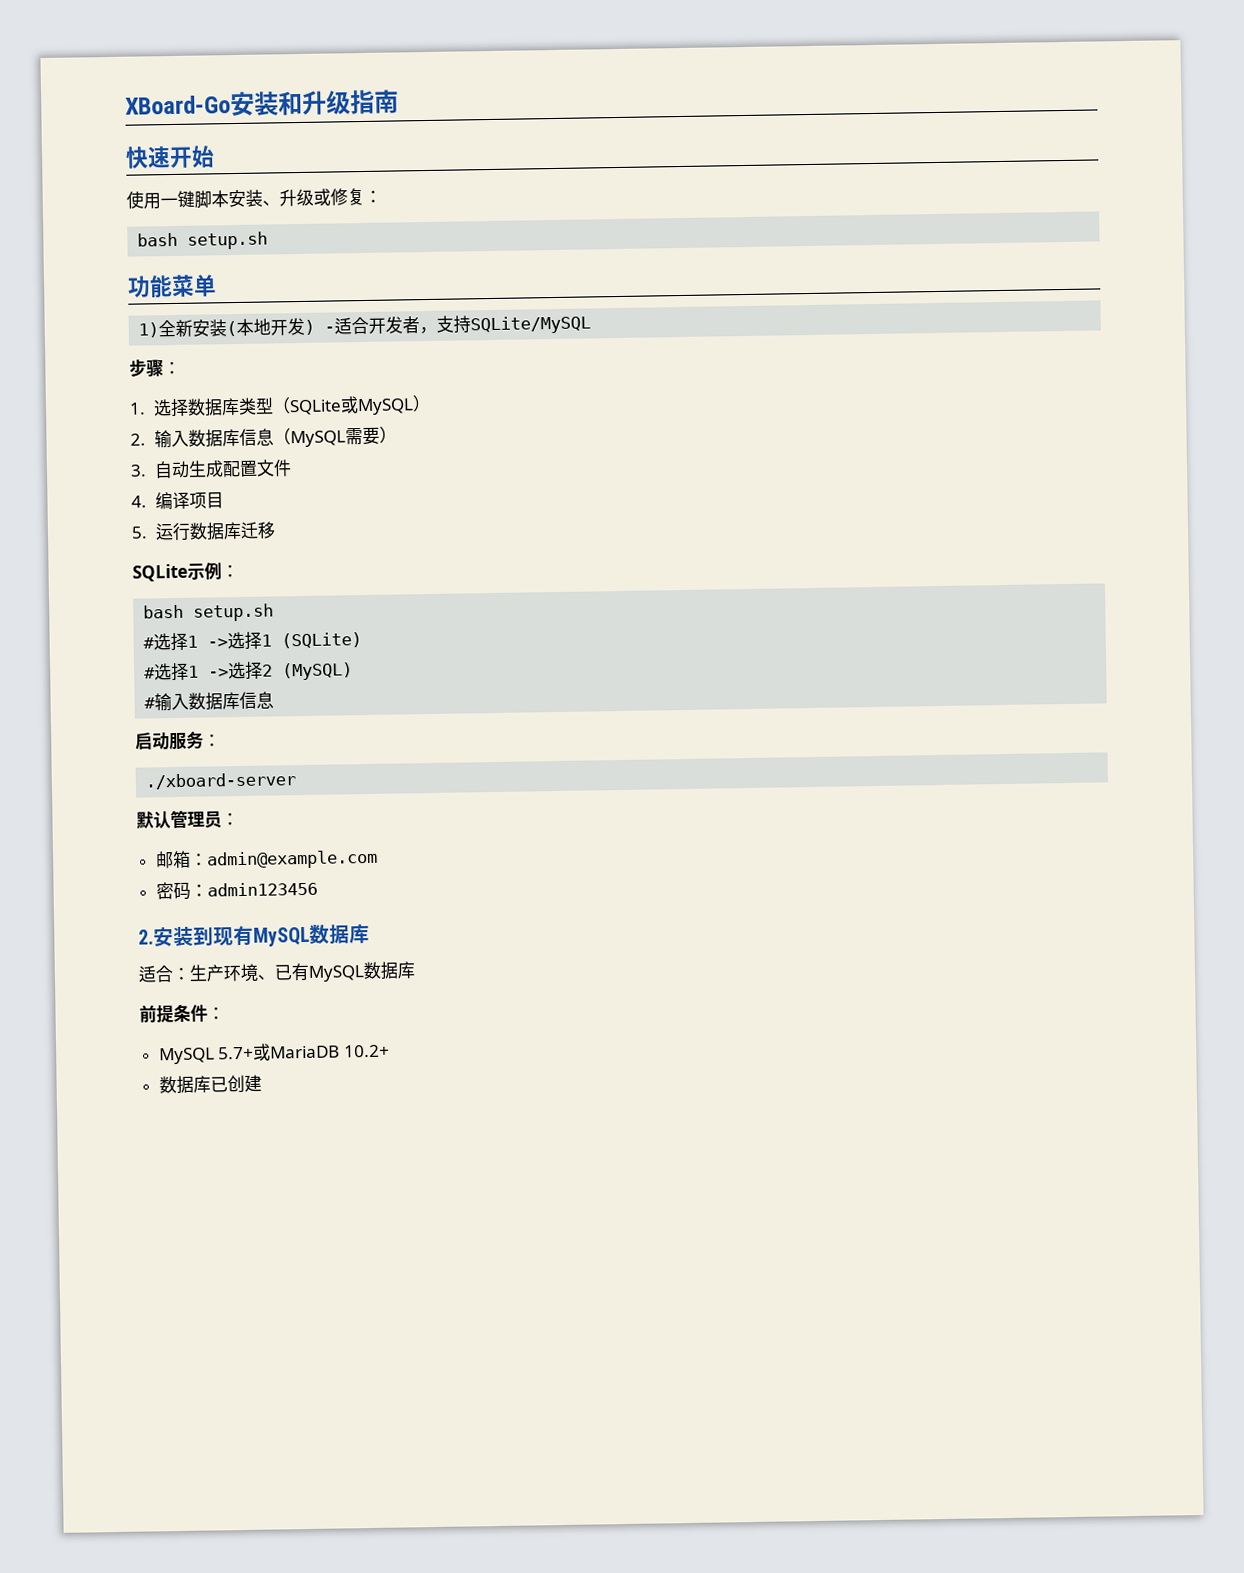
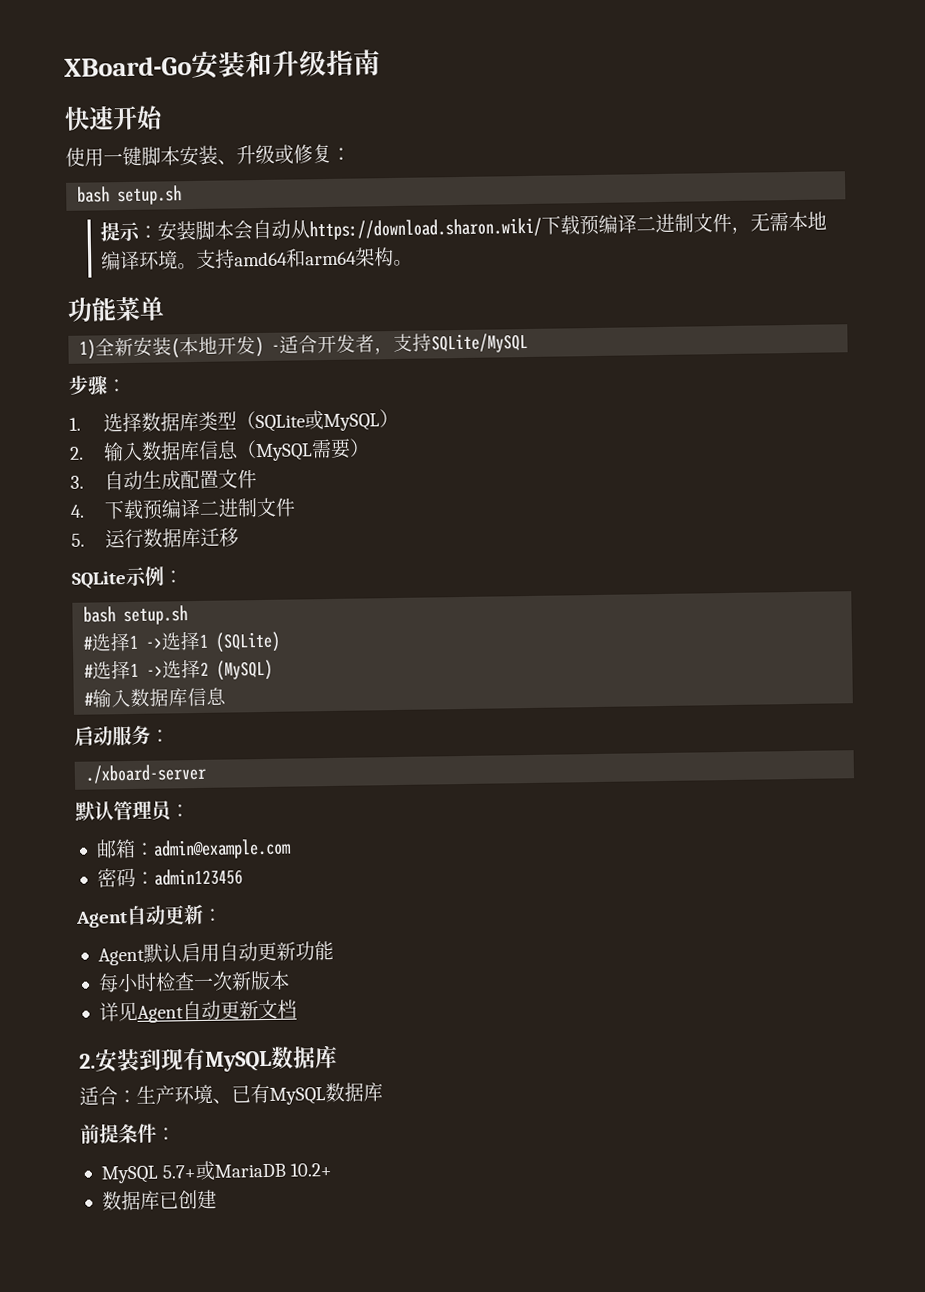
(269, 240) none -> [100,211,828,242] [101,246,414,271] // 提示：安装脚本会自动从https://download.sharon.wiki/下载预编译二进制文件，无需本地编译环境。支持amd64和arm64架构。
[154,491,224,510] 编译项目 -> [104,497,297,521] 下载预编译二进制文件
(318, 889) none -> [75,903,223,928] [97,940,334,966] [97,970,290,993] [98,999,297,1023] // Agent自动更新： // Agent默认启用自动更新功能 // 每小时检查一次新版本 // 详见Agent自动更新文档

